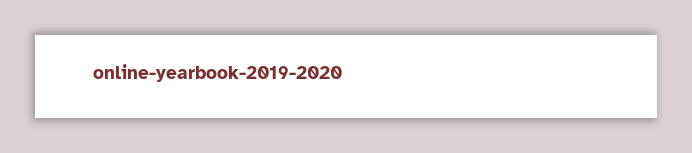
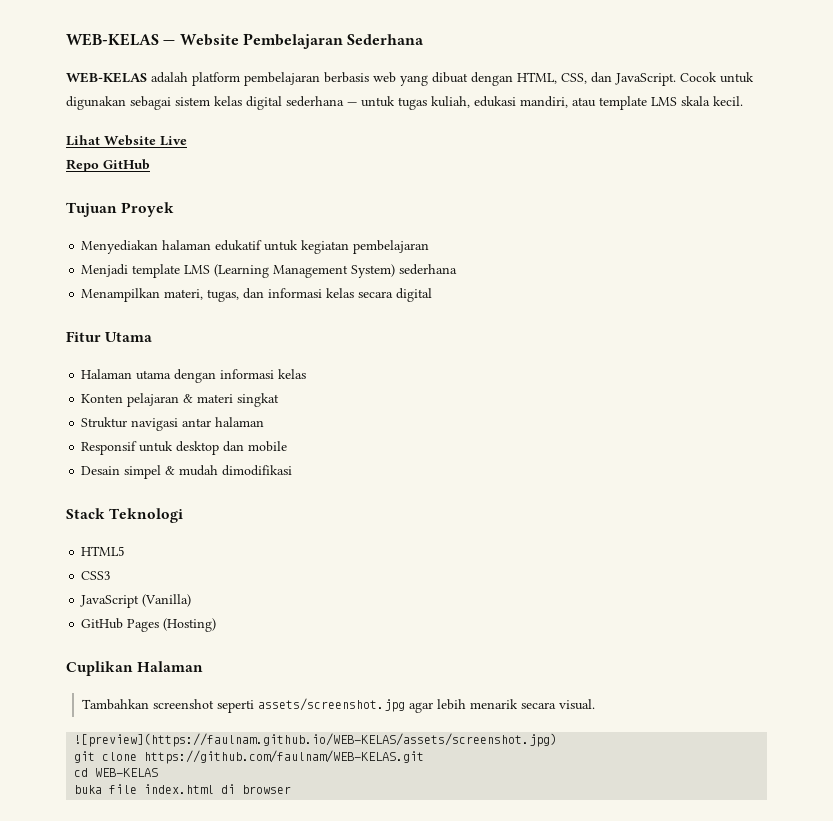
[93,64,342,82] online-yearbook-2019-2020 -> [66,33,425,49] [66,72,754,86] [66,96,743,110] [66,135,187,146] [66,159,150,172] [66,202,175,217] [81,240,430,254] [81,264,458,278] [81,288,433,302] [66,331,153,342] [81,369,307,383] [81,393,280,407] [81,417,265,431] [81,441,288,455] [81,465,293,479] [66,508,184,523] [81,546,126,556] [81,571,112,580] [80,594,192,608] [81,618,217,632] [66,661,204,676] [81,698,595,713] [74,733,558,747] [74,750,425,764] [74,768,159,777] [74,784,292,794] WEB-KELAS — Website Pembelajaran Sederhana // WEB-KELAS adalah platform pembelajaran berbasis web yang dibuat dengan HTML, CSS, dan JavaScript. Cocok untuk digunakan sebagai sistem kelas digital sederhana — untuk tugas kuliah, edukasi mandiri, atau template LMS skala kecil. // Lihat Website Live // Repo GitHub // Tujuan Proyek // Menyediakan halaman edukatif untuk kegiatan pembelajaran // Menjadi template LMS (Learning Management System) sederhana // Menampilkan materi, tugas, dan informasi kelas secara digital // Fitur Utama // Halaman utama dengan informasi kelas // Konten pelajaran & materi singkat // Struktur navigasi antar halaman // Responsif untuk desktop dan mobile // Desain simpel & mudah dimodifikasi // Stack Teknologi // HTML5 // CSS3 // JavaScript (Vanilla) // GitHub Pages (Hosting) // Cuplikan Halaman // Tambahkan screenshot seperti assets/screenshot.jpg agar lebih menarik secara visual. // ![preview](https://faulnam.github.io/WEB-KELAS/assets/screenshot.jpg) // git clone https://github.com/faulnam/WEB-KELAS.git // cd WEB-KELAS // buka file index.html di browser

